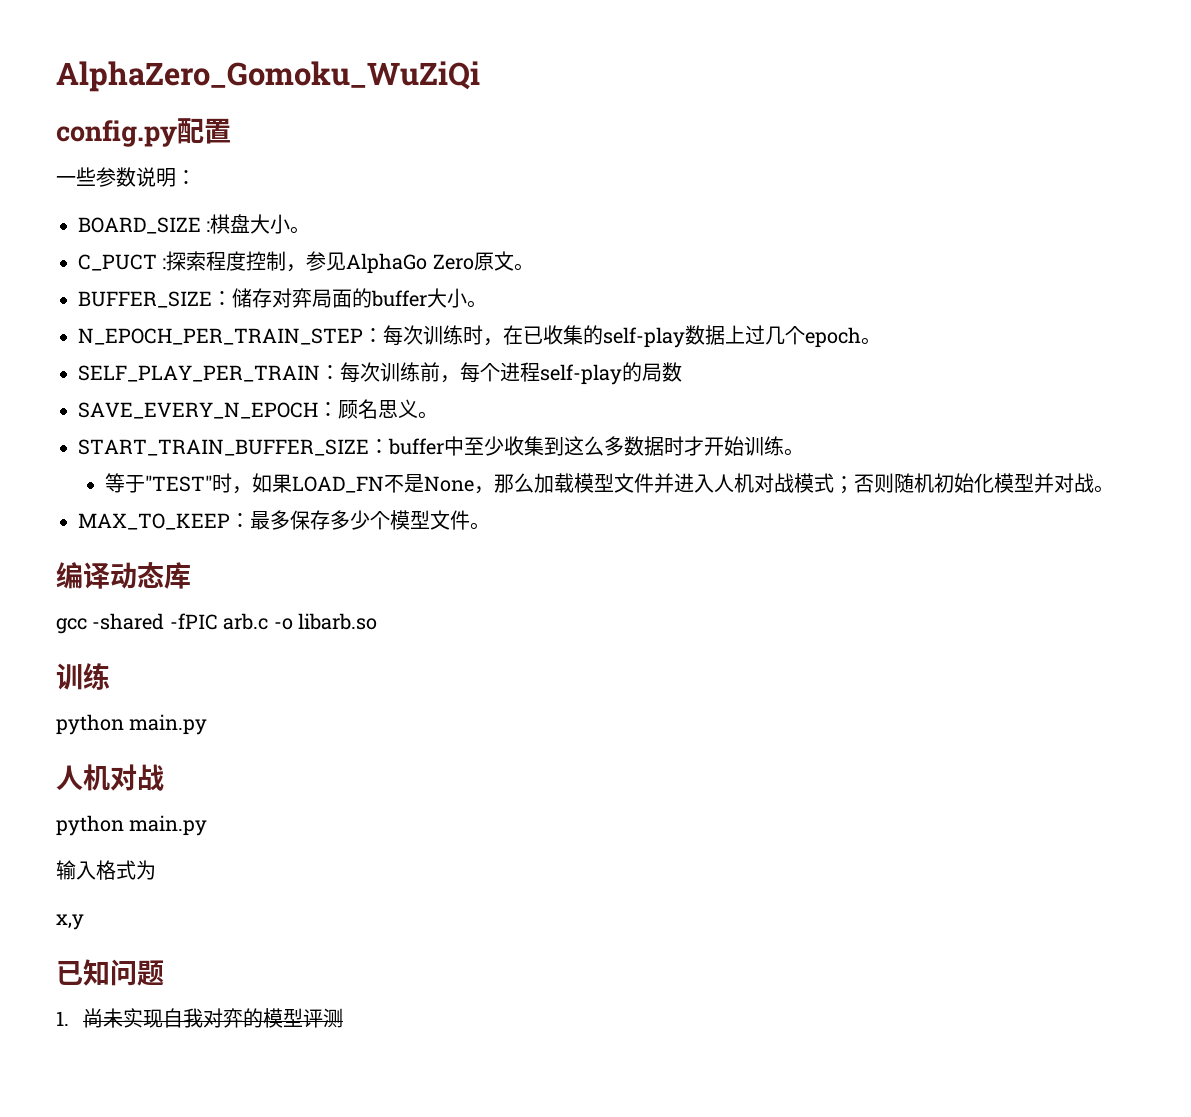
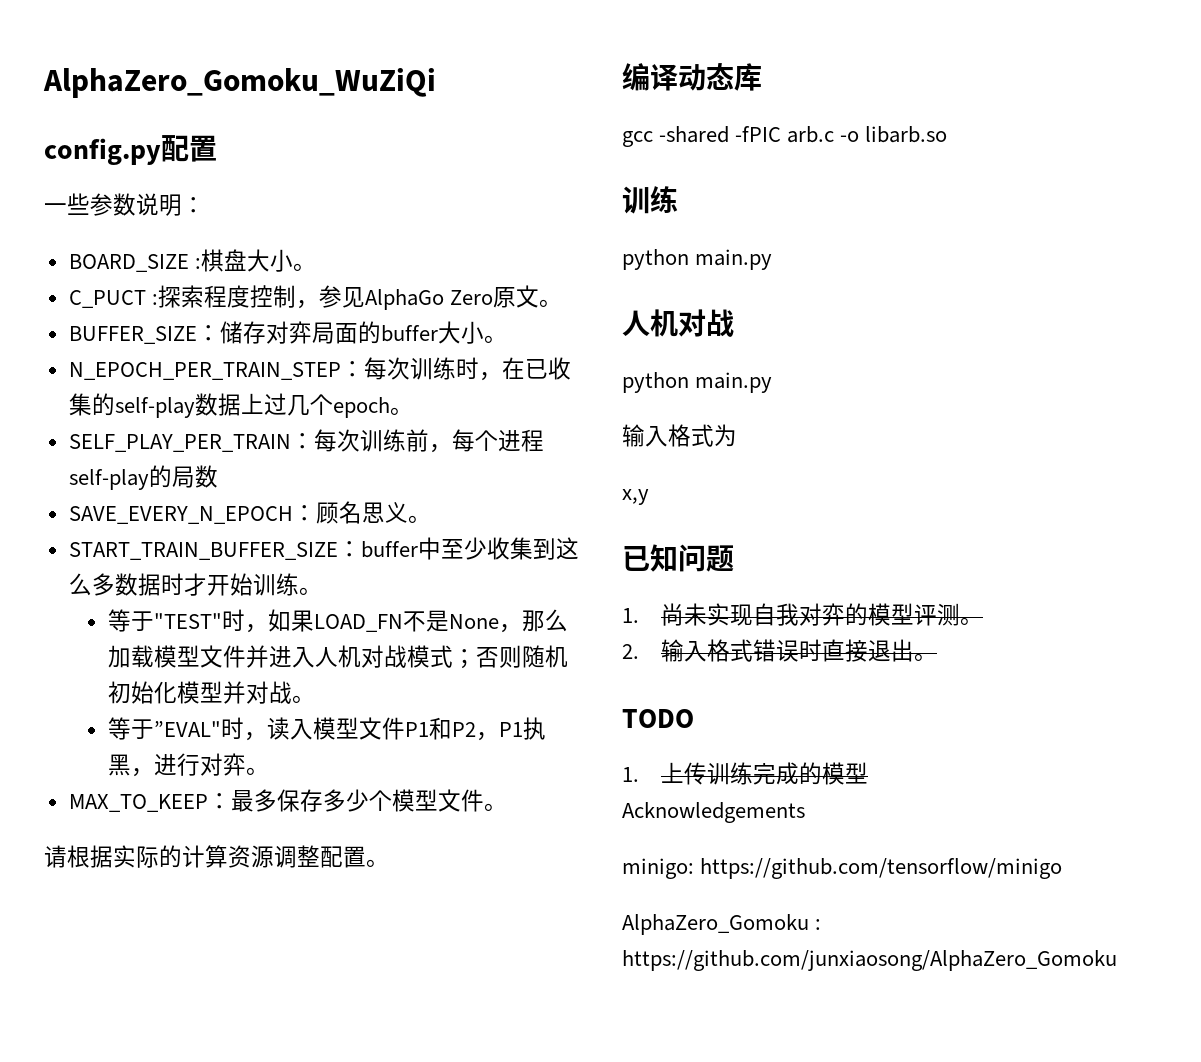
(1114, 489) none -> [108,717,547,741] [108,753,270,777] // 等于”EVAL"时，读入模型文件P1和P2，P1执黑，进行对弈。
(490, 526) none -> [44,845,389,868] // 请根据实际的计算资源调整配置。
(343, 1018) none -> [960,617,984,625] [622,639,938,662] [622,709,694,728] [622,762,869,785] [622,802,805,823] [622,858,1063,879] [622,914,822,935] [622,950,1117,971] 。 // 2.输入格式错误时直接退出。 // TODO // 1.上传训练完成的模型 // Acknowledgements // minigo: https://github.com/tensorflow/minigo // AlphaZero_Gomoku : https://github.com/junxiaosong/AlphaZero_Gomoku

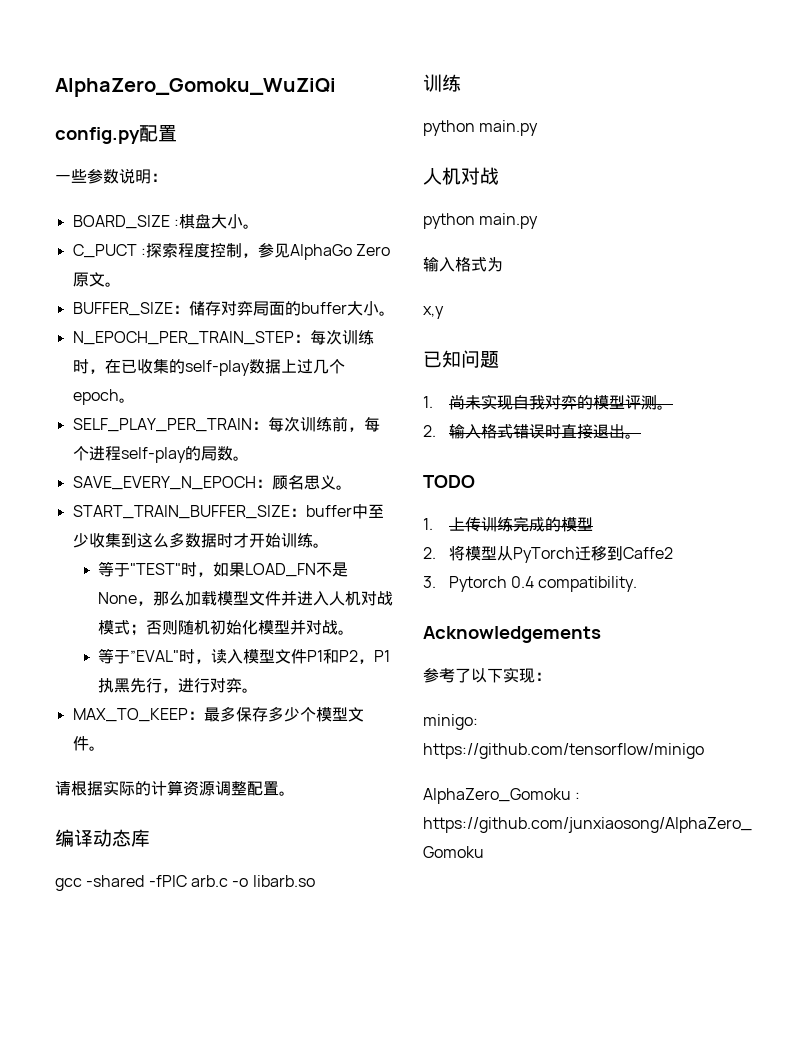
(218, 476) none -> [232,456,249,461] 。
(132, 765) none -> [130,678,163,693] 先行
[622,802,805,823] Acknowledgements -> [423,545,673,563] [423,576,638,592] [423,626,601,643] [423,667,551,683] 2.将模型从PyTorch迁移到Caffe2 // 3. Pytorch 0.4 compatibility. // Acknowledgements // 参考了以下实现：

